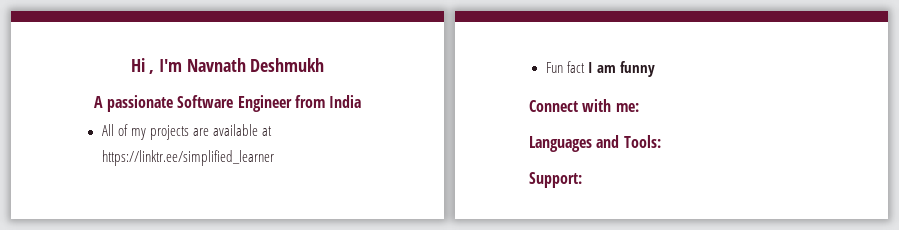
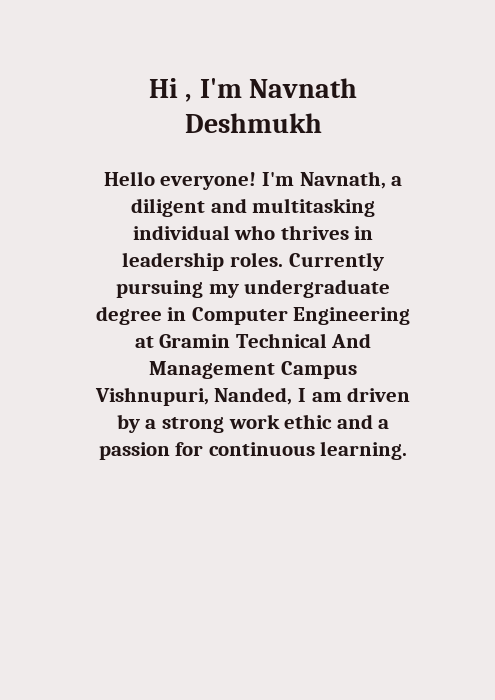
[93,95,362,112] [101,124,272,140] [101,150,274,166] [545,61,655,77] [529,99,639,112] [529,135,661,152] [529,172,582,188] A passionate Software Engineer from India // All of my projects are available at https://linktr.ee/simplified_learner // Fun fact I am funny // Connect with me: // Languages and Tools: // Support: -> [103,171,403,190] [130,198,376,217] [132,225,374,240] [122,252,384,271] [115,279,391,298] [95,306,411,325] [134,333,372,348] [149,361,357,379] [94,387,411,406] [116,414,390,433] [98,441,408,460] Hello everyone! I'm Navnath, a diligent and multitasking individual who thrives in leadership roles. Currently pursuing my undergraduate degree in Computer Engineering at Gramin Technical And Management Campus Vishnupuri, Nanded, I am driven by a strong work ethic and a passion for continuous learning.

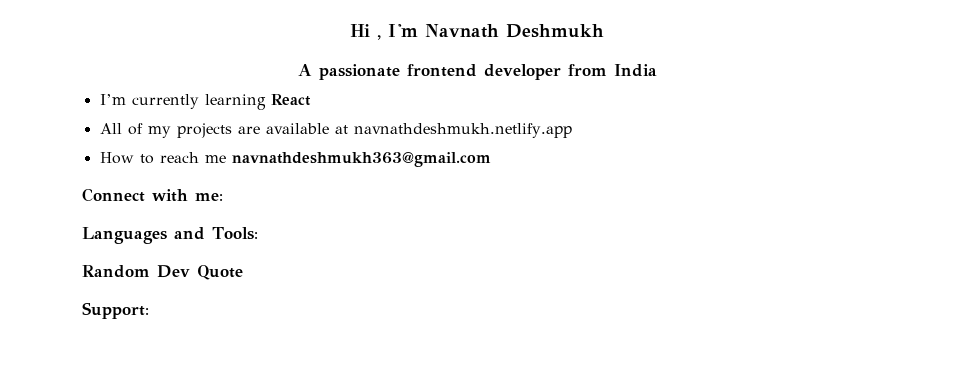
[103,171,403,190] [130,198,376,217] [132,225,374,240] [122,252,384,271] [115,279,391,298] [95,306,411,325] [134,333,372,348] [149,361,357,379] [94,387,411,406] [116,414,390,433] [98,441,408,460] Hello everyone! I'm Navnath, a diligent and multitasking individual who thrives in leadership roles. Currently pursuing my undergraduate degree in Computer Engineering at Gramin Technical And Management Campus Vishnupuri, Nanded, I am driven by a strong work ethic and a passion for continuous learning. -> [297,64,657,80] [99,94,311,110] [99,123,572,138] [99,152,491,167] [82,188,223,202] [82,227,258,244] [82,265,243,280] [82,302,149,319] A passionate frontend developer from India // I’m currently learning React // All of my projects are available at navnathdeshmukh.netlify.app // How to reach me navnathdeshmukh363@gmail.com // Connect with me: // Languages and Tools: // Random Dev Quote // Support:

